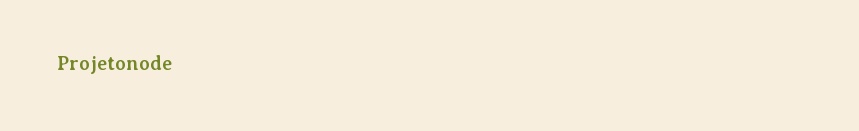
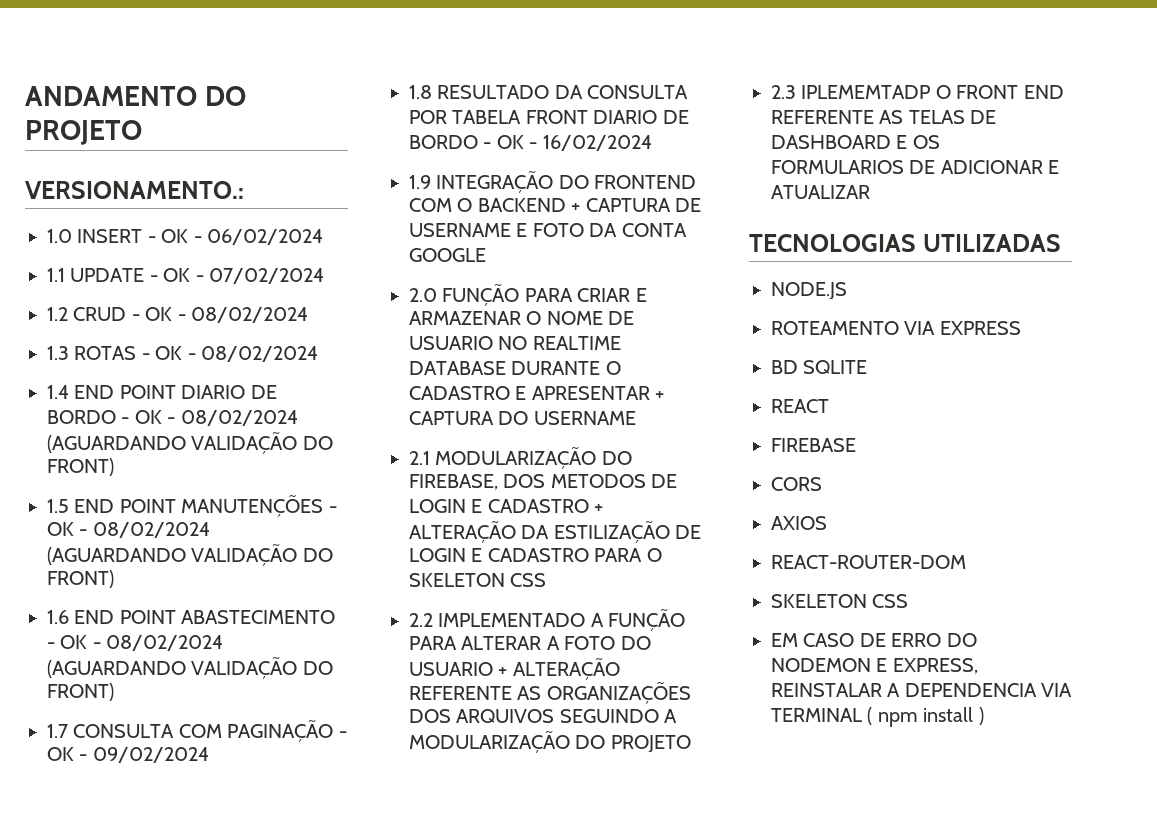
[57,55,172,74] Projetonode -> [25,86,246,106] [25,120,142,145] [25,181,244,199] [47,229,323,245] [47,268,324,284] [47,307,308,323] [47,346,318,362] [47,385,277,399] [47,410,298,426] [47,432,333,454] [47,458,114,476] [47,495,337,517] [47,522,210,538] [47,544,333,566] [47,570,114,588] [47,610,336,624] [47,635,224,651] [47,657,333,679] [47,683,114,701] [47,720,347,742] [47,747,209,763] [409,85,689,99] [409,110,689,124] [409,135,652,151] [409,171,697,193] [409,198,701,212] [409,223,687,237] [409,248,486,262] [409,284,647,306] [409,311,635,325] [409,336,621,350] [409,361,621,375] [409,386,665,400] [409,411,636,425] [409,447,632,469] [409,474,678,490] [409,499,604,513] [409,521,702,543] [409,548,662,562] [409,573,547,587] [409,609,686,631] [409,636,651,650] [409,658,620,680] [409,682,691,704] [409,709,678,723] [409,731,691,753] [771,85,1064,99] [771,110,997,124] [771,135,940,149] [771,160,1060,174] [771,185,870,199] [749,234,1061,252] [771,282,847,300] [771,321,1021,335] [771,360,868,374] [771,399,829,413] [771,438,856,452] [771,477,822,491] [771,516,827,530] [771,555,966,569] [771,594,909,608] [771,633,977,647] [771,658,978,674] [771,683,1073,697] [771,707,984,727] ANDAMENTO DO PROJETO // VERSIONAMENTO.: // 1.0 INSERT - OK - 06/02/2024 // 1.1 UPDATE - OK - 07/02/2024 // 1.2 CRUD - OK - 08/02/2024 // 1.3 ROTAS - OK - 08/02/2024 // 1.4 END POINT DIARIO DE BORDO - OK - 08/02/2024 (AGUARDANDO VALIDAÇÃO DO FRONT) // 1.5 END POINT MANUTENÇÕES - OK - 08/02/2024 (AGUARDANDO VALIDAÇÃO DO FRONT) // 1.6 END POINT ABASTECIMENTO - OK - 08/02/2024 (AGUARDANDO VALIDAÇÃO DO FRONT) // 1.7 CONSULTA COM PAGINAÇÃO - OK - 09/02/2024 // 1.8 RESULTADO DA CONSULTA POR TABELA FRONT DIARIO DE BORDO - OK - 16/02/2024 // 1.9 INTEGRAÇÃO DO FRONTEND COM O BACKEND + CAPTURA DE USERNAME E FOTO DA CONTA GOOGLE // 2.0 FUNÇÃO PARA CRIAR E ARMAZENAR O NOME DE USUARIO NO REALTIME DATABASE DURANTE O CADASTRO E APRESENTAR + CAPTURA DO USERNAME // 2.1 MODULARIZAÇÃO DO FIREBASE, DOS METODOS DE LOGIN E CADASTRO + ALTERAÇÃO DA ESTILIZAÇÃO DE LOGIN E CADASTRO PARA O SKELETON CSS // 2.2 IMPLEMENTADO A FUNÇÃO PARA ALTERAR A FOTO DO USUARIO + ALTERAÇÃO REFERENTE AS ORGANIZAÇÕES DOS ARQUIVOS SEGUINDO A MODULARIZAÇÃO DO PROJETO // 2.3 IPLEMEMTADP O FRONT END REFERENTE AS TELAS DE DASHBOARD E OS FORMULARIOS DE ADICIONAR E ATUALIZAR // TECNOLOGIAS UTILIZADAS // NODE.JS // ROTEAMENTO VIA EXPRESS // BD SQLITE // REACT // FIREBASE // CORS // AXIOS // REACT-ROUTER-DOM // SKELETON CSS // EM CASO DE ERRO DO NODEMON E EXPRESS, REINSTALAR A DEPENDENCIA VIA TERMINAL ( npm install )

